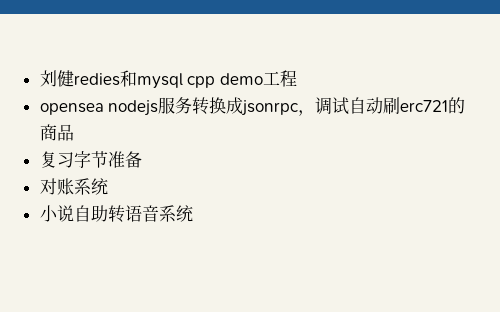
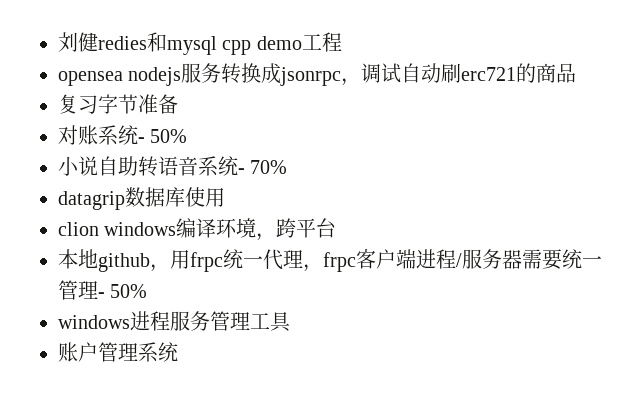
(108, 186) none -> [138,129,188,143] - 50%
(193, 213) none -> [238,160,288,174] [58,187,225,210] [58,218,337,241] [58,249,602,272] [58,280,148,300] [58,311,291,332] [58,342,178,362] - 70% // datagrip数据库使用 // clion windows编译环境，跨平台 // 本地github，用frpc统一代理，frpc客户端进程/服务器需要统一管理- 50% // windows进程服务管理工具 // 账户管理系统

